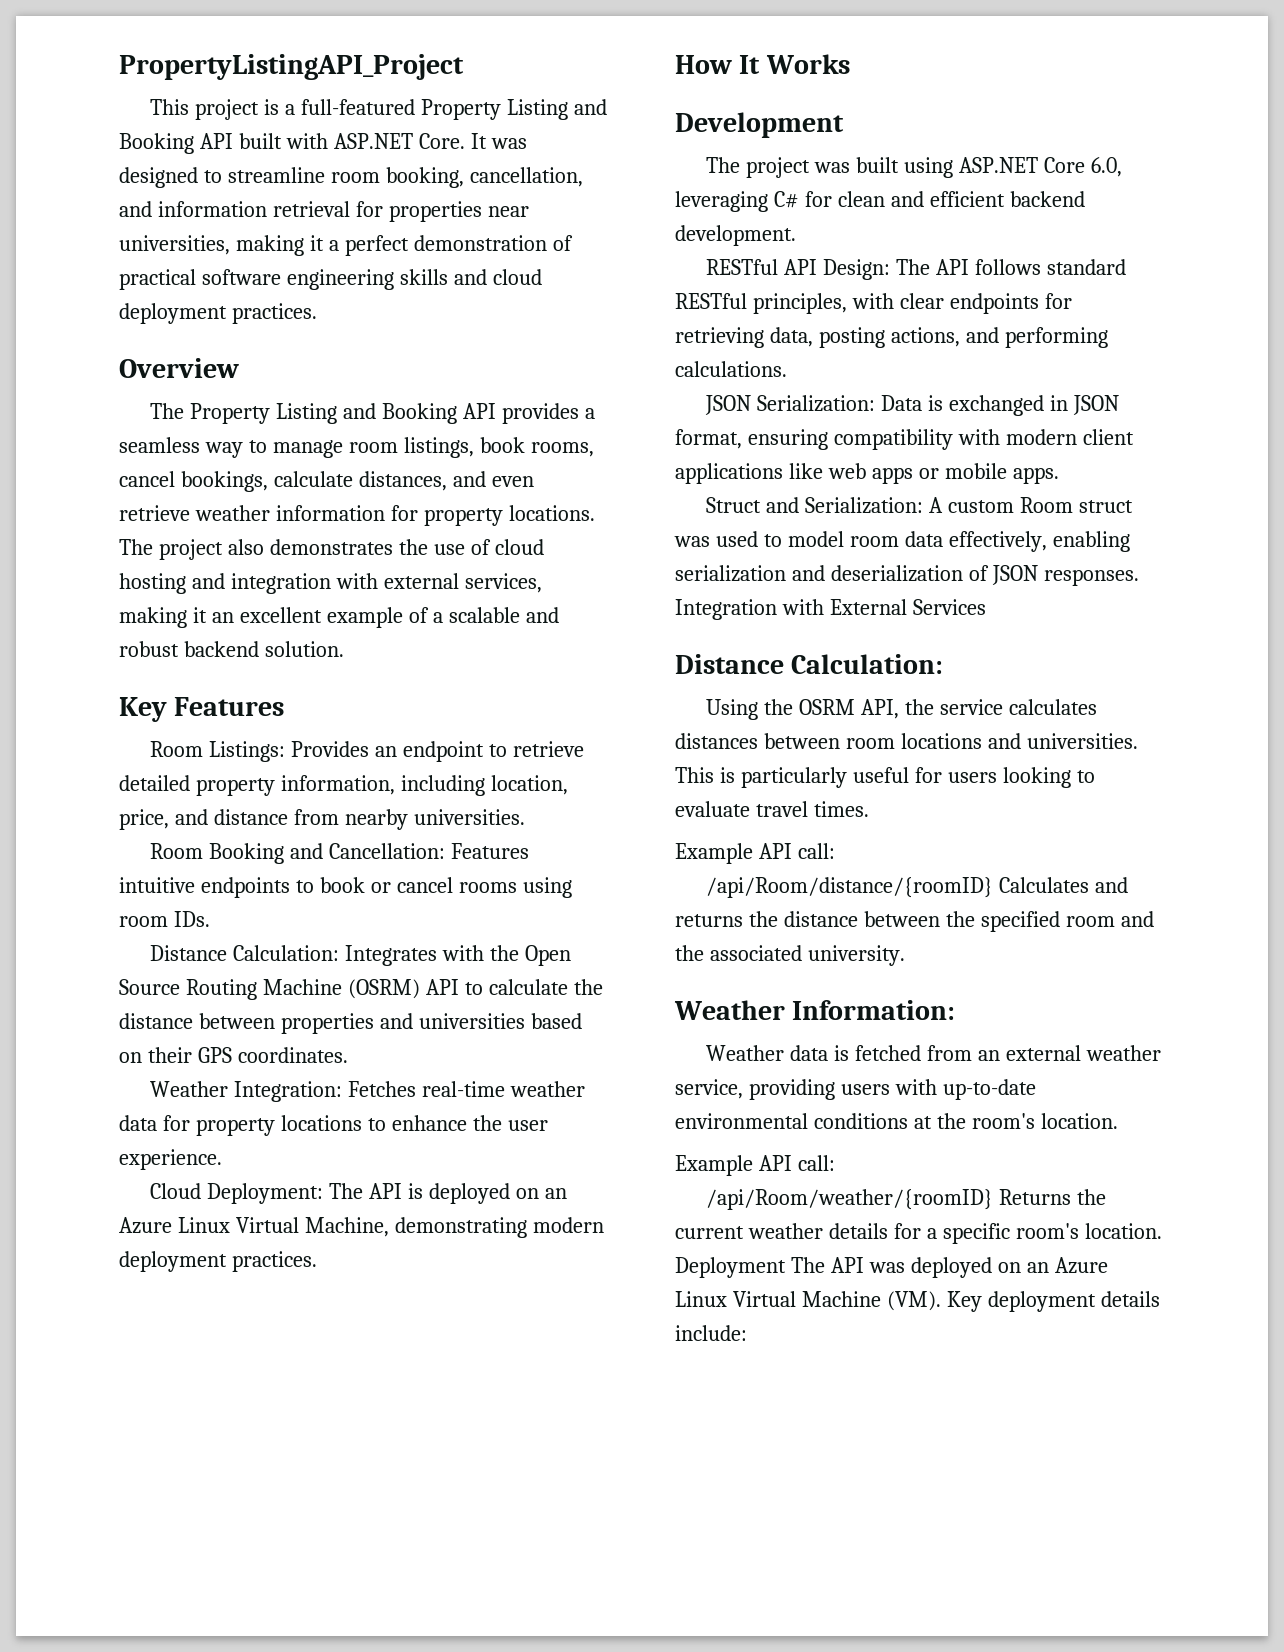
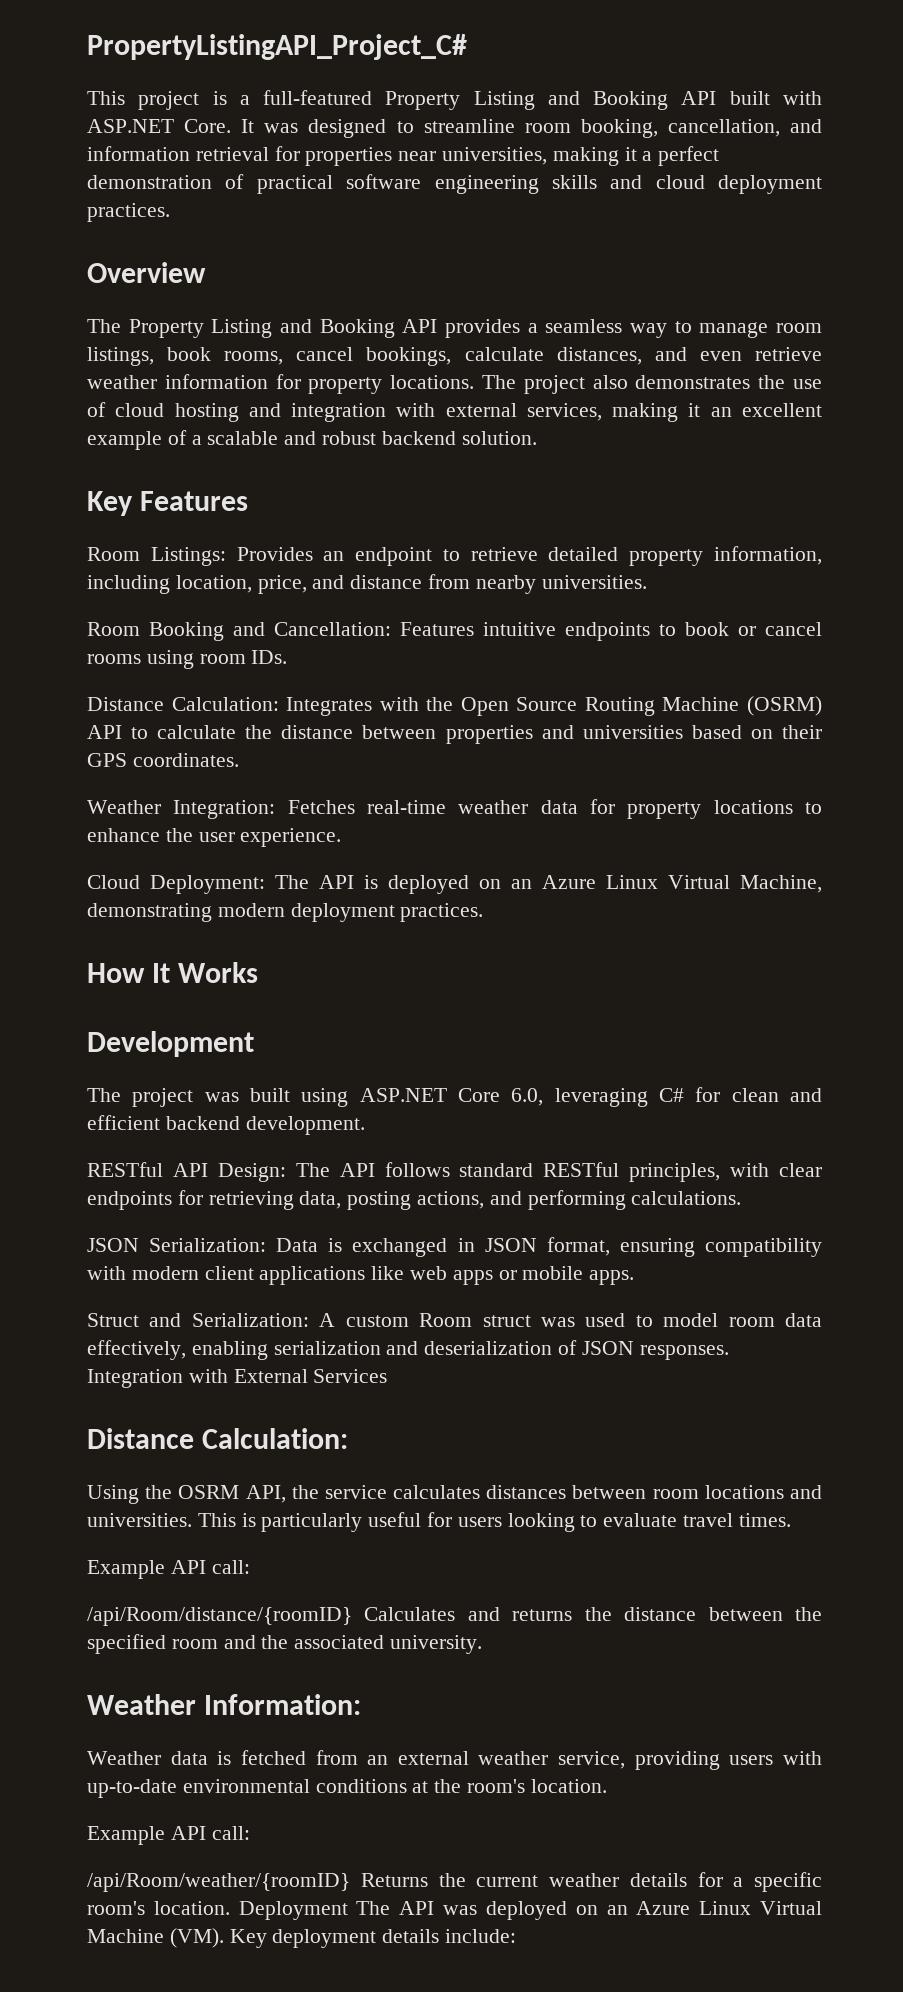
[119,54,464,80] PropertyListingAPI_Project -> [87,34,467,60] PropertyListingAPI_Project_C#

